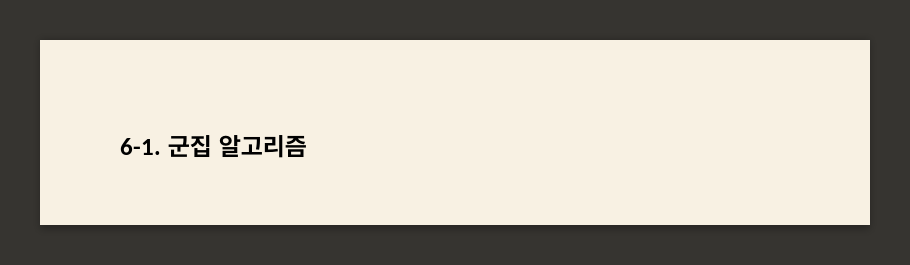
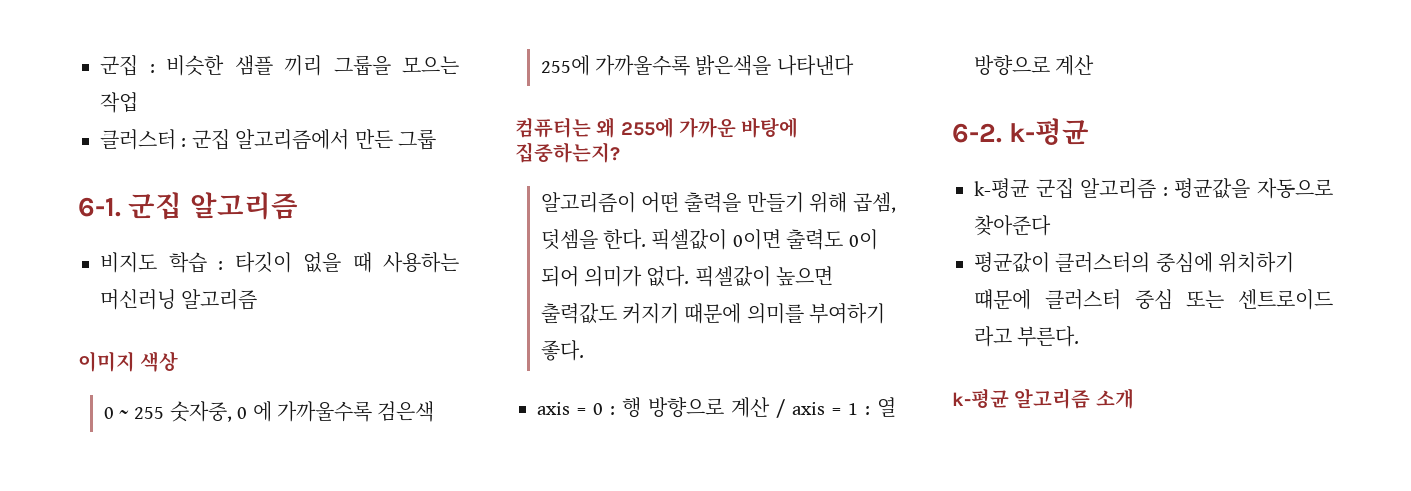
[120,135,307,158] 6-1. 군집 알고리즘 -> [100,55,459,76] [100,92,138,113] [100,129,436,150] [78,192,298,220] [100,252,459,273] [100,289,258,310] [78,351,179,372] [103,401,435,422] [540,55,854,76] [515,117,799,138] [515,142,620,163] [540,192,896,213] [540,229,878,250] [540,266,834,287] [540,303,886,324] [540,340,584,361] [537,397,896,418] [974,55,1095,76] [952,118,1090,145] [974,178,1333,199] [974,215,1051,236] [974,252,1295,273] [974,289,1333,310] [974,326,1080,347] [952,388,1134,409] 군집 : 비슷한 샘플 끼리 그룹을 모으는 작업 // 클러스터 : 군집 알고리즘에서 만든 그룹 // 6-1. 군집 알고리즘 // 비지도 학습 : 타깃이 없을 때 사용하는 머신러닝 알고리즘 // 이미지 색상 // 0 ~ 255 숫자중, 0 에 가까울수록 검은색 255에 가까울수록 밝은색을 나타낸다 // 컴퓨터는 왜 255에 가까운 바탕에 집중하는지? // 알고리즘이 어떤 출력을 만들기 위해 곱셈, 덧셈을 한다. 픽셀값이 0이면 출력도 0이 되어 의미가 없다. 픽셀값이 높으면 출력값도 커지기 때문에 의미를 부여하기 좋다. // axis = 0 : 행 방향으로 계산 / axis = 1 : 열 방향으로 계산 // 6-2. k-평균 // k-평균 군집 알고리즘 : 평균값을 자동으로 찾아준다 // 평균값이 클러스터의 중심에 위치하기 떄문에 클러스터 중심 또는 센트로이드 라고 부른다. // k-평균 알고리즘 소개

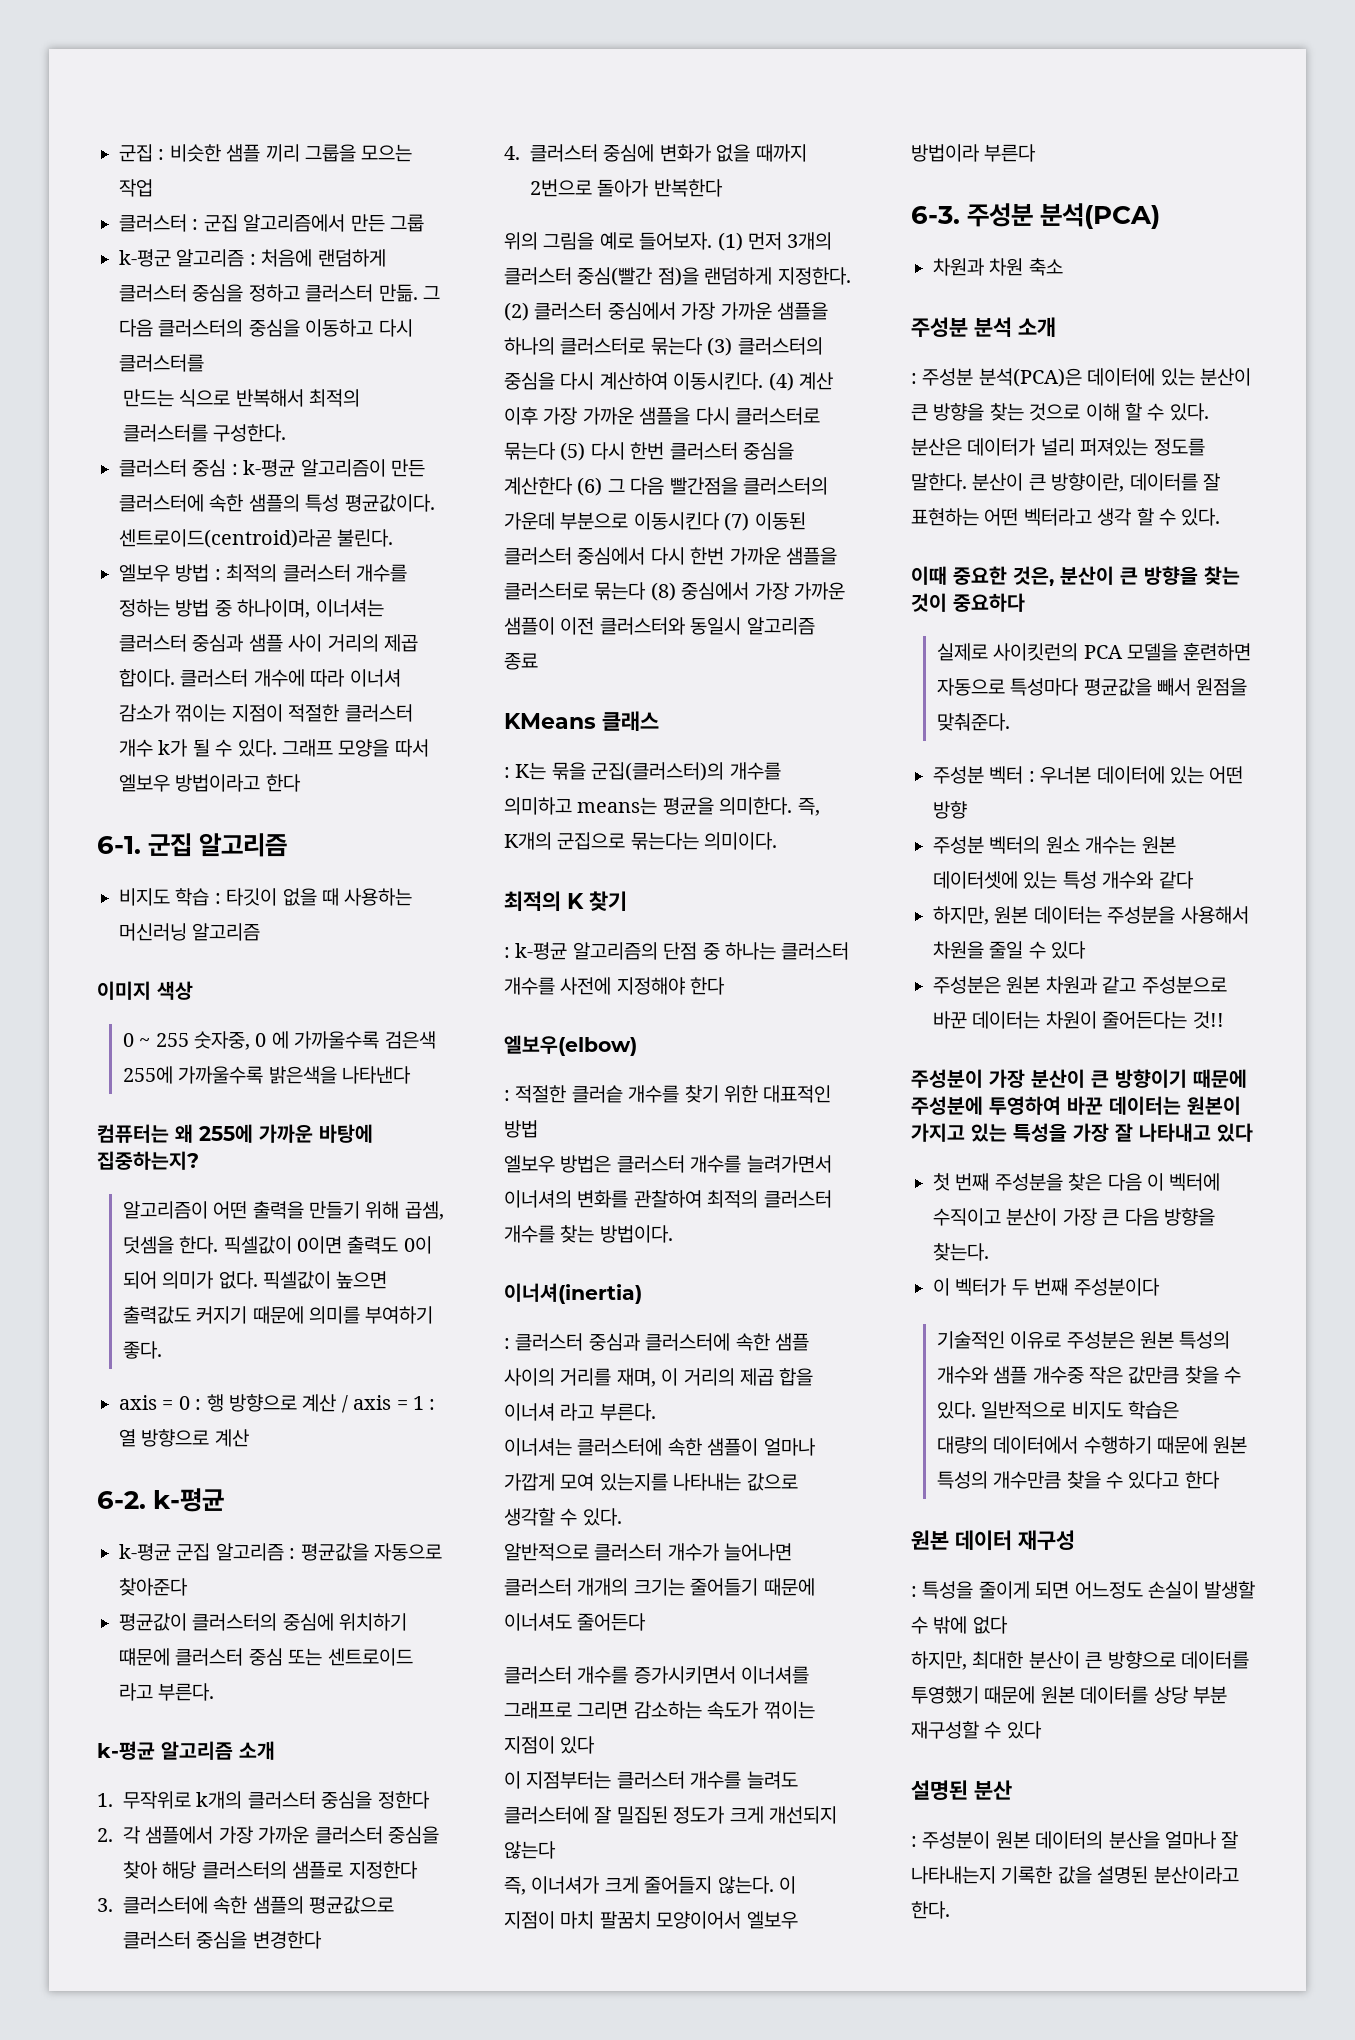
(436, 139) none -> [119,249,386,267] [119,284,440,302] [119,319,413,337] [119,354,204,372] [122,389,360,407] [122,424,287,442] [119,459,425,477] [119,494,435,512] [119,529,394,548] [119,564,407,582] [119,599,384,618] [119,634,418,652] [119,669,401,687] [119,704,413,722] [119,739,429,757] [119,774,301,792] // k-평군 알고리즘 : 처음에 랜덤하게 클러스터 중심을 정하고 클러스터 만듦. 그 다음 클러스터의 중심을 이동하고 다시 클러스터를 // 만드는 식으로 반복해서 최적의 클러스터를 구성한다. // 클러스터 중심 : k-평균 알고리즘이 만든 클러스터에 속한 샘플의 특성 평균값이다. 센트로이드(centroid)라곧 불린다. // 엘보우 방법 : 최적의 클러스터 개수를 정하는 방법 중 하나이며, 이너셔는 클러스터 중심과 샘플 사이 거리의 제곱 합이다. 클러스터 개수에 따라 이너셔 감소가 꺾이는 지점이 적절한 클러스터 개수 k가 될 수 있다. 그래프 모양을 따서 엘보우 방법이라고 한다
(1134, 398) none -> [97,1791,430,1809] [97,1826,439,1844] [123,1861,418,1879] [97,1896,395,1914] [123,1931,322,1949] [504,144,807,162] [530,179,723,197] [504,232,833,251] [504,267,851,286] [504,302,828,321] [504,337,823,356] [504,372,833,391] [504,407,820,425] [504,442,794,461] [504,477,828,496] [504,512,806,531] [504,547,837,565] [504,582,845,601] [504,617,815,635] [504,653,538,670] [504,711,659,731] [504,762,781,781] [504,797,820,816] [504,832,778,850] [504,891,627,912] [504,942,850,960] [504,977,726,995] [504,1035,637,1056] [504,1085,832,1103] [504,1120,538,1138] [504,1155,832,1173] [504,1190,832,1208] [504,1225,673,1243] [504,1283,642,1304] [504,1333,809,1351] [504,1368,814,1387] [504,1403,656,1421] [504,1438,815,1456] [504,1473,798,1491] [504,1508,622,1526] [504,1543,793,1561] [504,1578,815,1596] [504,1613,647,1631] [504,1666,810,1684] [504,1701,815,1719] [504,1736,596,1754] [504,1771,798,1789] [504,1806,837,1824] [504,1841,556,1859] [504,1876,796,1895] [504,1911,798,1929] [911,144,1037,162] [911,203,1161,229] [933,258,1063,276] [911,317,1056,337] [911,368,1251,387] [911,403,1209,421] [911,438,1205,456] [911,473,1220,492] [911,508,1221,526] [911,566,1240,586] [911,593,1025,612] [936,643,1252,661] [936,678,1248,696] [936,713,1010,731] [933,766,1244,784] [933,801,967,819] [933,836,1176,854] [933,871,1194,889] [933,906,1249,925] [933,941,1087,959] [933,976,1227,994] [933,1011,1224,1029] [911,1069,1247,1088] [911,1096,1241,1115] [911,1123,1253,1142] [933,1173,1221,1191] [933,1208,1215,1226] [933,1243,989,1261] [933,1278,1160,1296] [936,1331,1231,1349] [936,1366,1242,1384] [936,1401,1179,1419] [936,1436,1248,1454] [936,1471,1220,1489] [911,1530,1075,1551] [911,1581,1256,1599] [911,1616,1008,1634] [911,1651,1249,1670] [911,1686,1227,1704] [911,1721,1042,1739] [911,1780,1012,1800] [911,1831,1239,1849] [911,1866,1239,1884] [911,1901,950,1919] // 1. 무작위로 k개의 클러스터 중심을 정한다 // 2. 각 샘플에서 가장 가까운 클러스터 중심을 찾아 해당 클러스터의 샘플로 지정한다 // 3. 클러스터에 속한 샘플의 평균값으로 클러스터 중심을 변경한다 // 4. 클러스터 중심에 변화가 없을 때까지 2번으로 돌아가 반복한다 // 위의 그림을 예로 들어보자. (1) 먼저 3개의 클러스터 중심(빨간 점)을 랜덤하게 지정한다. (2) 클러스터 중심에서 가장 가까운 샘플을 하나의 클러스터로 묶는다 (3) 클러스터의 중심을 다시 계산하여 이동시킨다. (4) 계산 이후 가장 가까운 샘플을 다시 클러스터로 묶는다 (5) 다시 한번 클러스터 중심을 계산한다 (6) 그 다음 빨간점을 클러스터의 가운데 부분으로 이동시킨다 (7) 이동된 클러스터 중심에서 다시 한번 가까운 샘플을 클러스터로 묶는다 (8) 중심에서 가장 가까운 샘플이 이전 클러스터와 동일시 알고리즘 종료 // KMeans 클래스 // : K는 묶을 군집(클러스터)의 개수를 의미하고 means는 평균을 의미한다. 즉, K개의 군집으로 묶는다는 의미이다. // 최적의 K 찾기 // : k-평균 알고리즘의 단점 중 하나는 클러스터 개수를 사전에 지정해야 한다 // 엘보우(elbow) // : 적절한 클러슽 개수를 찾기 위한 대표적인 방법 // 엘보우 방법은 클러스터 개수를 늘려가면서 이너셔의 변화를 관찰하여 최적의 클러스터 개수를 찾는 방법이다. // 이너셔(inertia) // : 클러스터 중심과 클러스터에 속한 샘플 사이의 거리를 재며, 이 거리의 제곱 합을 이너셔 라고 부른다. // 이너셔는 클러스터에 속한 샘플이 얼마나 가깝게 모여 있는지를 나타내는 값으로 생각할 수 있다. // 알반적으로 클러스터 개수가 늘어나면 클러스터 개개의 크기는 줄어들기 때문에 이너셔도 줄어든다 // 클러스터 개수를 증가시키면서 이너셔를 그래프로 그리면 감소하는 속도가 꺾이는 지점이 있다 // 이 지점부터는 클러스터 개수를 늘려도 클러스터에 잘 밀집된 정도가 크게 개선되지 않는다 // 즉, 이너셔가 크게 줄어들지 않는다. 이 지점이 마치 팔꿈치 모양이어서 엘보우 방법이라 부른다 // 6-3. 주성분 분석(PCA) // 차원과 차원 축소 // 주성분 분석 소개 // : 주성분 분석(PCA)은 데이터에 있는 분산이 큰 방향을 찾는 것으로 이해 할 수 있다. 분산은 데이터가 널리 퍼져있는 정도를 말한다. 분산이 큰 방향이란, 데이터를 잘 표현하는 어떤 벡터라고 생각 할 수 있다. // 이때 중요한 것은, 분산이 큰 방향을 찾는 것이 중요하다 // 실제로 사이킷런의 PCA 모델을 훈련하면 자동으로 특성마다 평균값을 빼서 원점을 맞춰준다. // 주성분 벡터 : 우너본 데이터에 있는 어떤 방향 // 주성분 벡터의 원소 개수는 원본 데이터셋에 있는 특성 개수와 같다 // 하지만, 원본 데이터는 주성분을 사용해서 차원을 줄일 수 있다 // 주성분은 원본 차원과 같고 주성분으로 바꾼 데이터는 차원이 줄어든다는 것!! // 주성분이 가장 분산이 큰 방향이기 때문에 주성분에 투영하여 바꾼 데이터는 원본이 가지고 있는 특성을 가장 잘 나타내고 있다 // 첫 번째 주성분을 찾은 다음 이 벡터에 수직이고 분산이 가장 큰 다음 방향을 찾는다. // 이 벡터가 두 번째 주성분이다 // 기술적인 이유로 주성분은 원본 특성의 개수와 샘플 개수중 작은 값만큼 찾을 수 있다. 일반적으로 비지도 학습은 // 대량의 데이터에서 수행하기 때문에 원본 특성의 개수만큼 찾을 수 있다고 한다 // 원본 데이터 재구성 // : 특성을 줄이게 되면 어느정도 손실이 발생할 수 밖에 없다 // 하지만, 최대한 분산이 큰 방향으로 데이터를 투영했기 때문에 원본 데이터를 상당 부분 재구성할 수 있다 // 설명된 분산 // : 주성분이 원본 데이터의 분산을 얼마나 잘 나타내는지 기록한 값을 설명된 분산이라고 한다.

